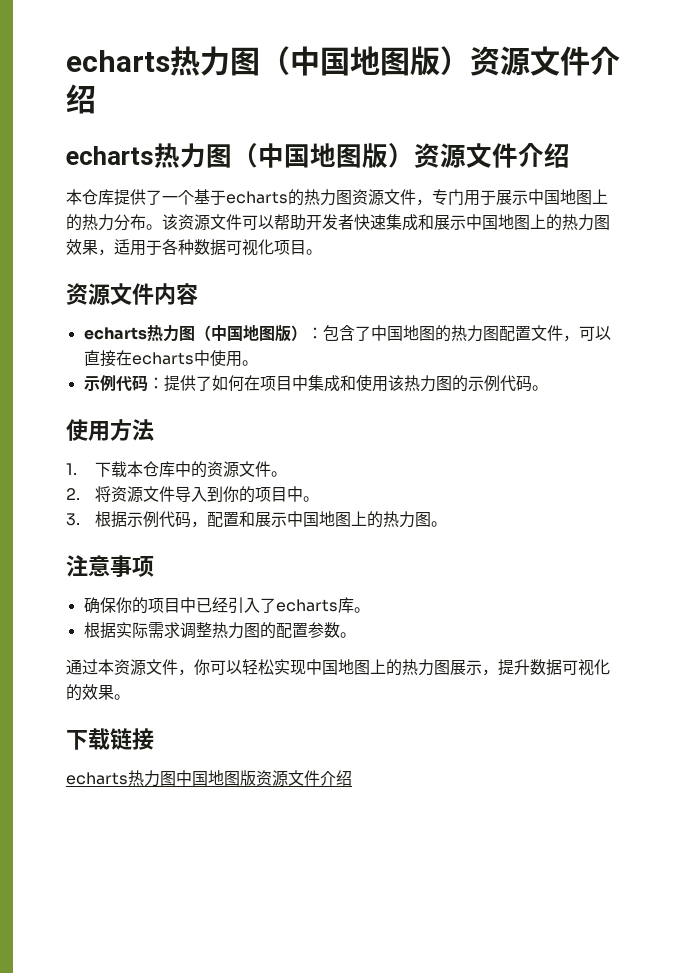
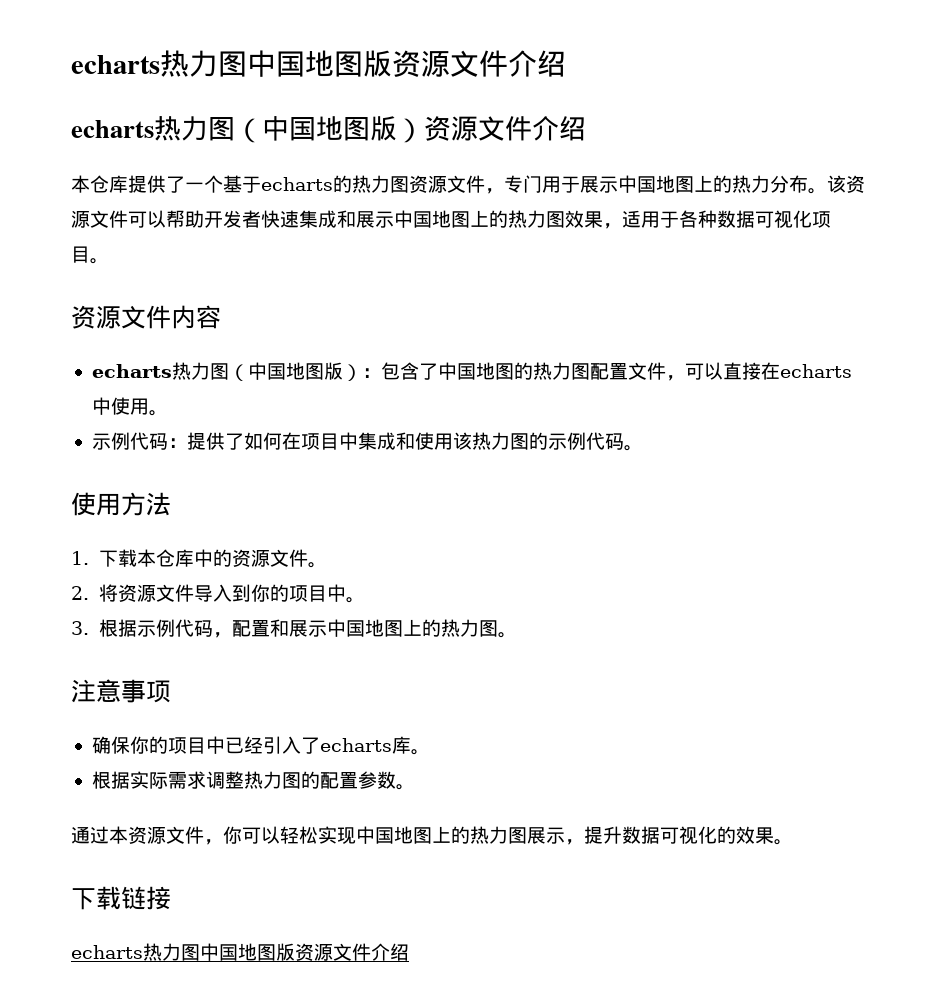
[66,46,470,76] echarts热力图（中国地图版） -> [71,50,392,77] echarts热力图中国地图版

